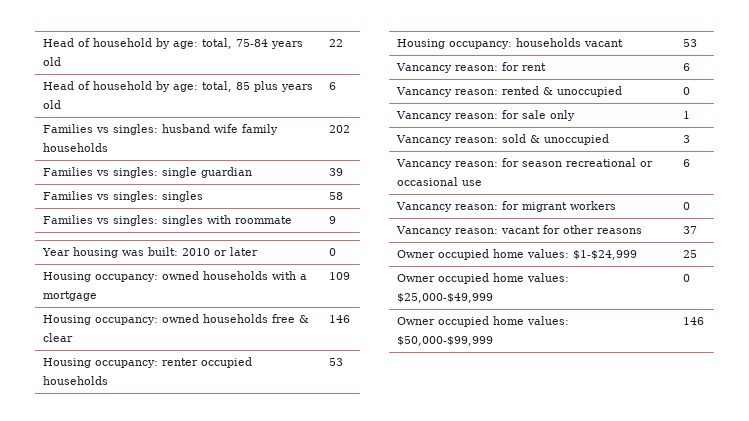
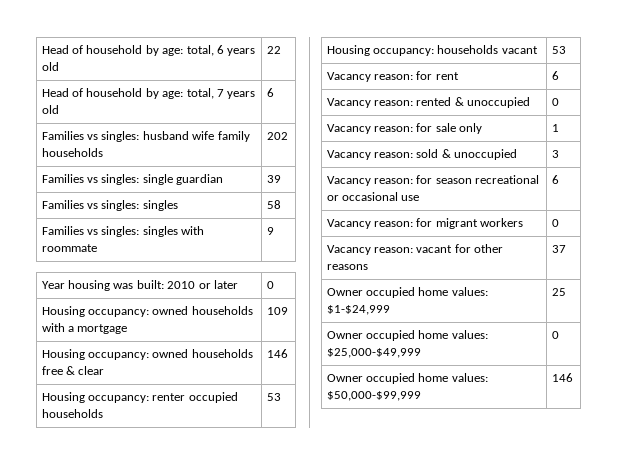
[42,38,268,49] Head of household by age: total, 75-84 -> [41,45,224,56] Head of household by age: total, 6
[235,81,278,92] 85 plus -> [216,89,224,97] 7
[395,63,452,73] Vancancy -> [326,72,371,82] Vacancy
[395,87,452,97] Vancancy -> [326,98,371,108] Vacancy
[395,111,452,121] Vancancy -> [326,124,371,134] Vacancy
[395,135,452,145] Vancancy -> [326,150,371,160] Vacancy
[395,159,452,169] Vancancy -> [326,176,371,186] Vacancy
[395,202,452,212] Vancancy -> [326,219,371,229] Vacancy
[395,226,452,236] Vancancy -> [326,245,371,255] Vacancy

